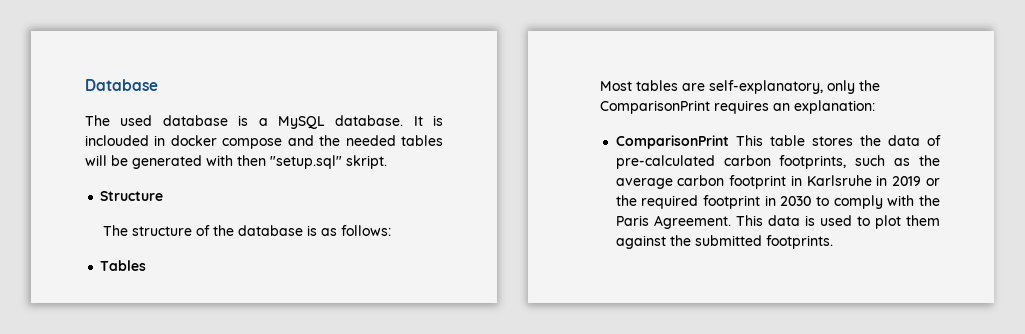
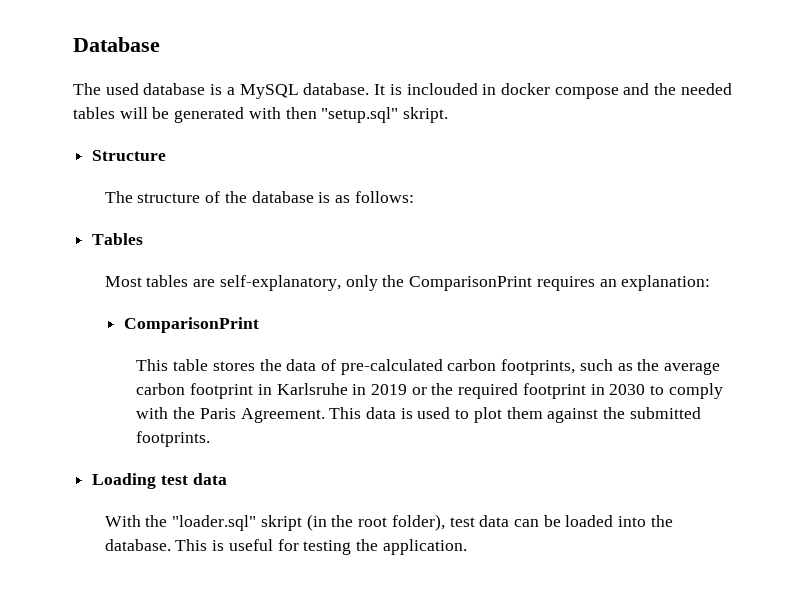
(729, 142) none -> (259, 325) //
(833, 242) none -> [92,473,227,489] [104,514,673,531] [104,539,467,555] // Loading test data // With the "loader.sql" skript (in the root folder), test data can be loaded into the database. This is useful for testing the application.

